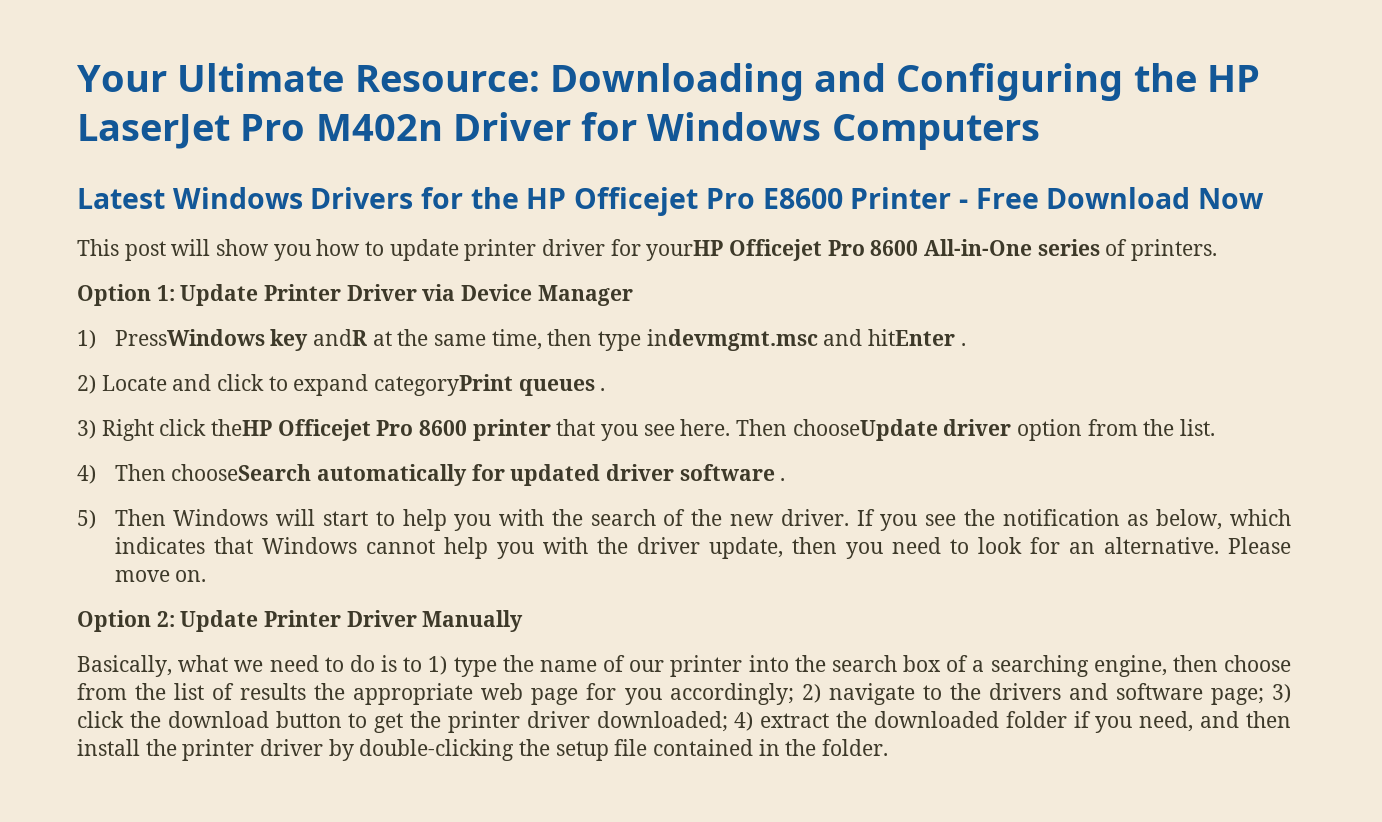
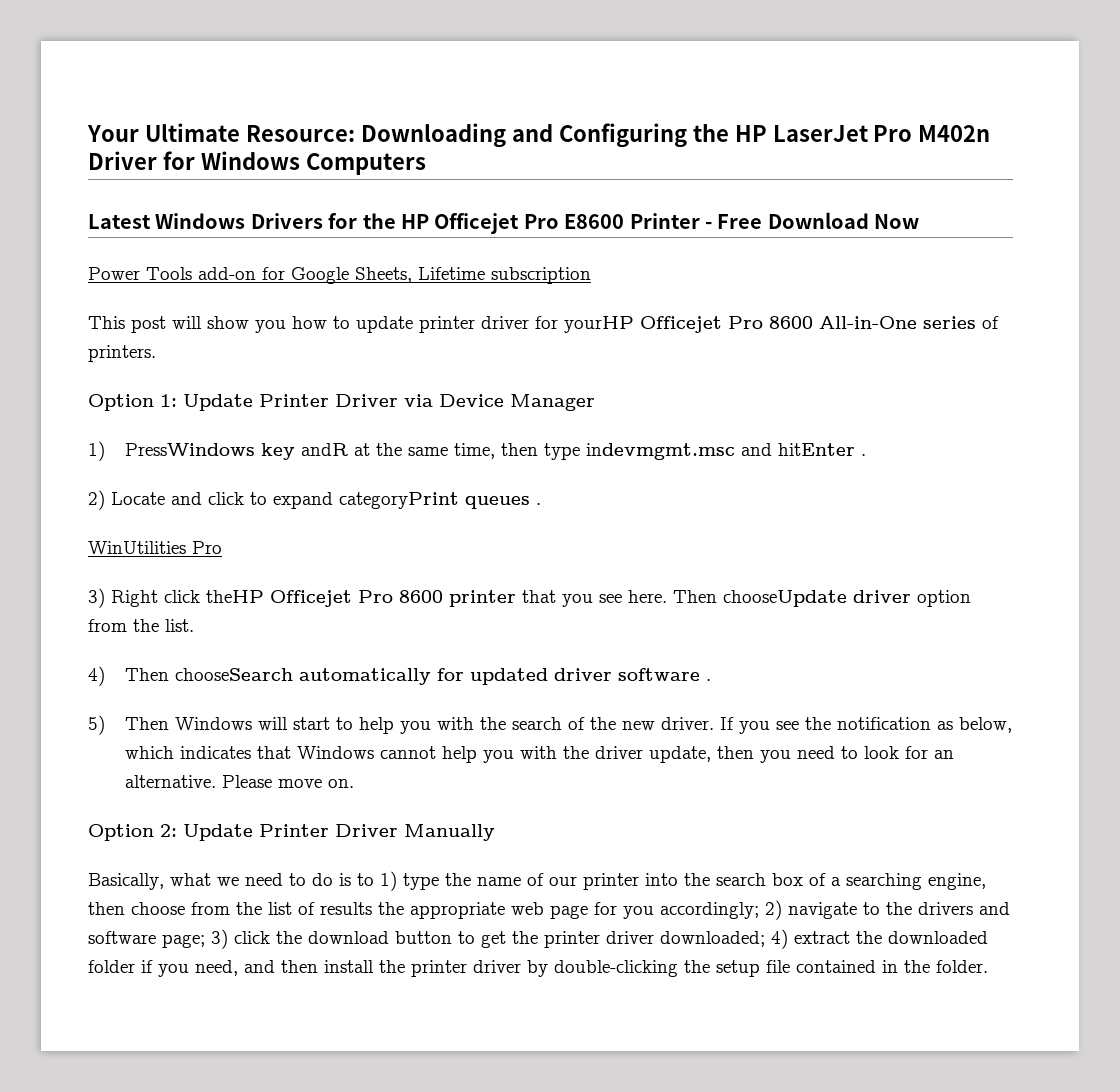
(1265, 198) none -> [88,267,591,284] // Power Tools add-on for Google Sheets, Lifetime subscription
(606, 389) none -> [88,541,222,554] // WinUtilities Pro

